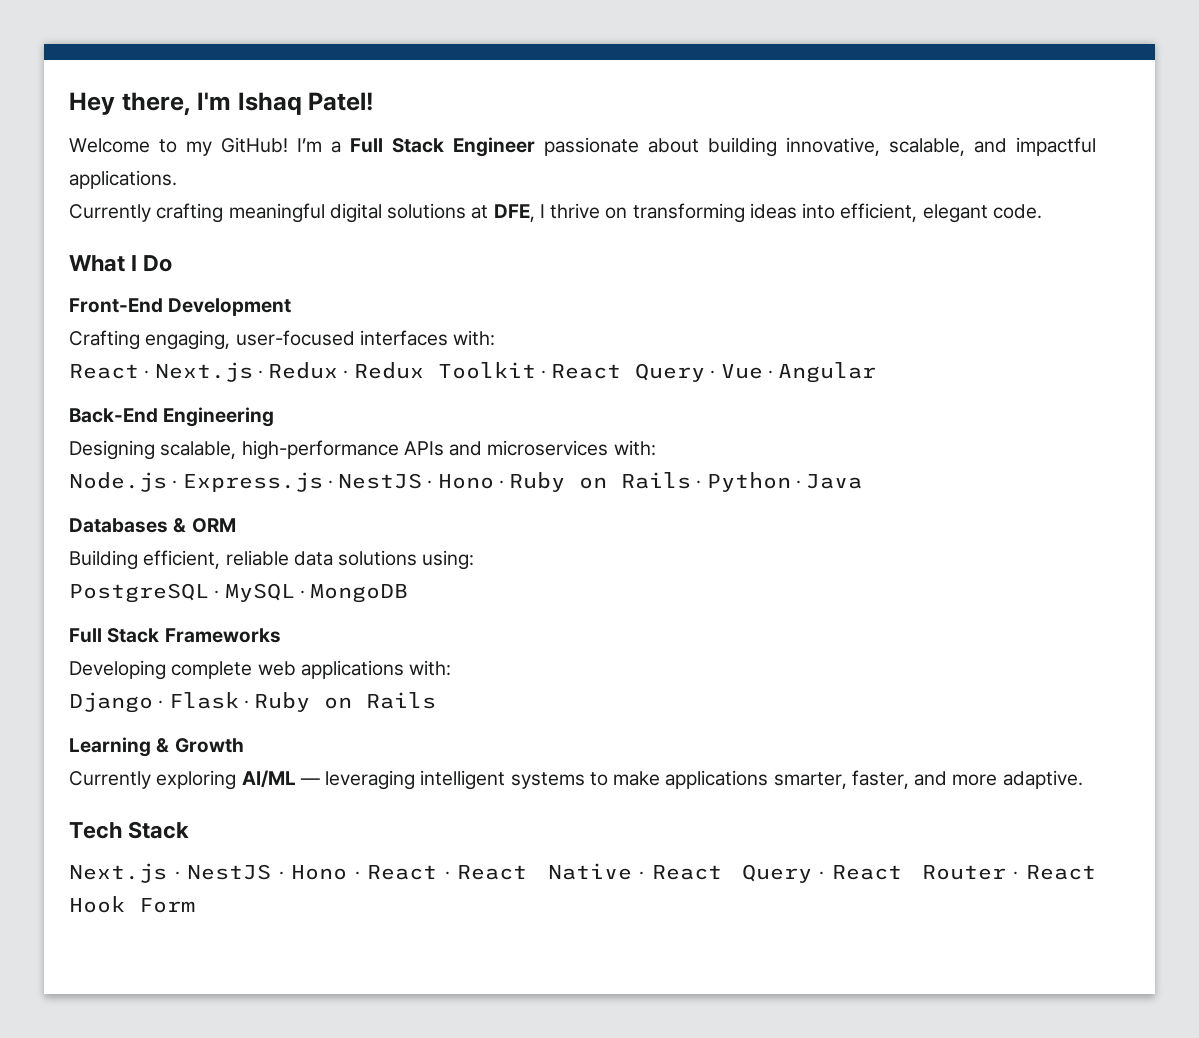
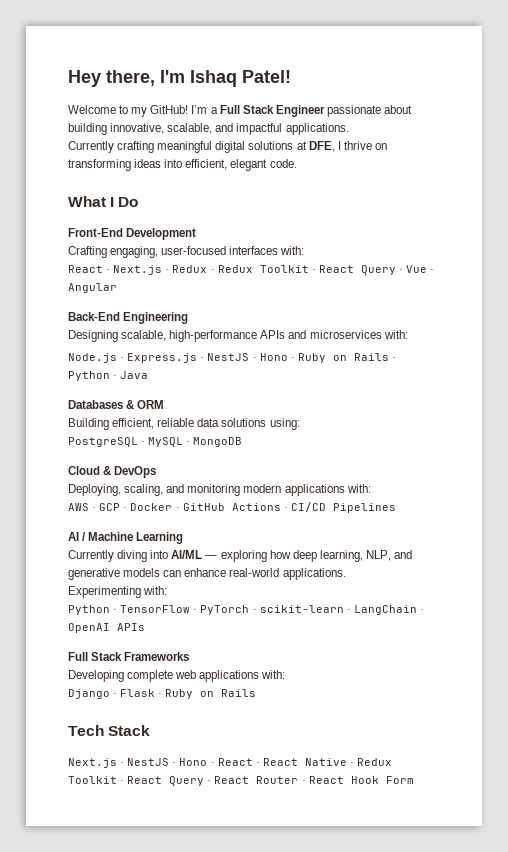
(409, 593) none -> [68,466,157,478] [68,484,371,496] [68,502,396,513] [68,532,184,544] [68,550,413,562] [68,568,346,580] [68,586,168,598] [68,605,424,615] [68,623,145,633] // Cloud & DevOps // Deploying, scaling, and monitoring modern applications with: // AWS · GCP · Docker · GitHub Actions · CI/CD Pipelines // AI / Machine Learning // Currently diving into AI/ML — exploring how deep learning, NLP, and generative models can enhance real-world applications. // Experimenting with: // Python · TensorFlow · PyTorch · scikit-learn · LangChain · OpenAI APIs
[69,737,244,757] [69,770,1083,790] // Learning & Growth // Currently exploring AI/ML — leveraging intelligent systems to make applications smarter, faster, and more adaptive. -> (257, 693) none
(645, 875) none -> [357,758,393,766] [68,776,125,784] Redux Toolkit ·

